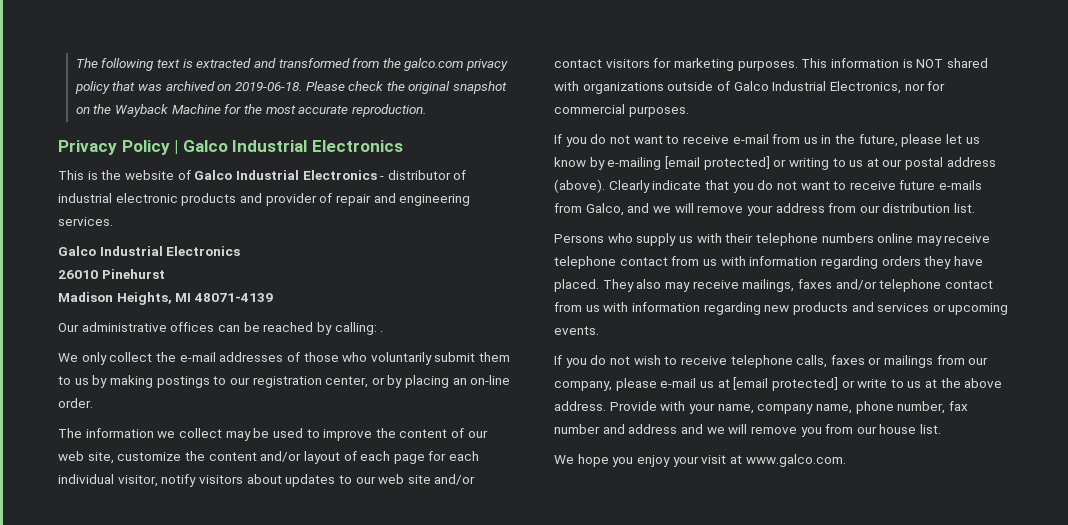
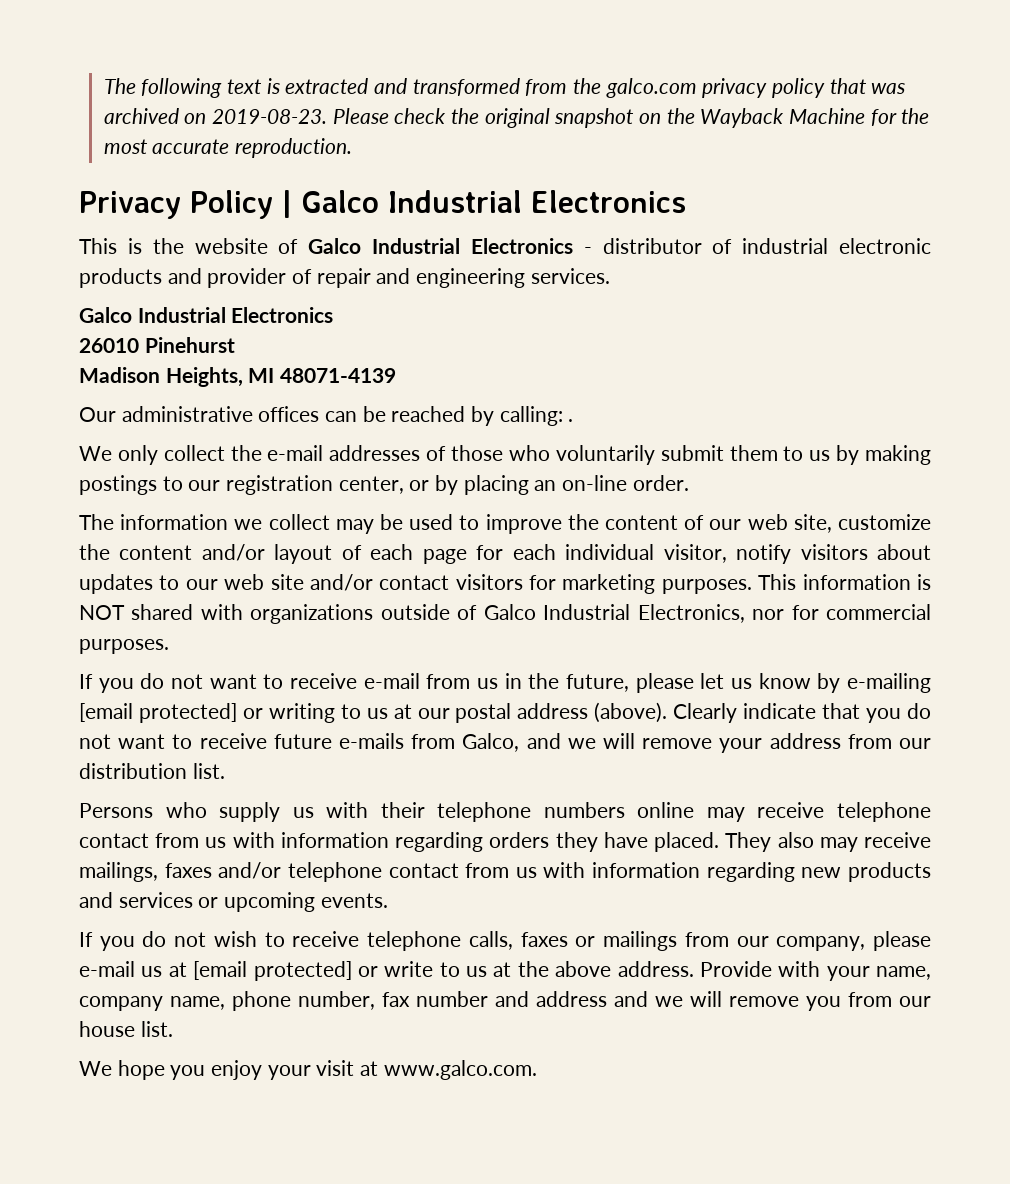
[234,82,302,91] 2019-06-18. -> [211,109,327,124] 2019-08-23.

